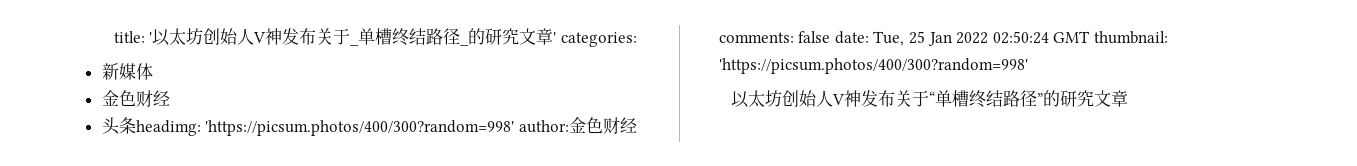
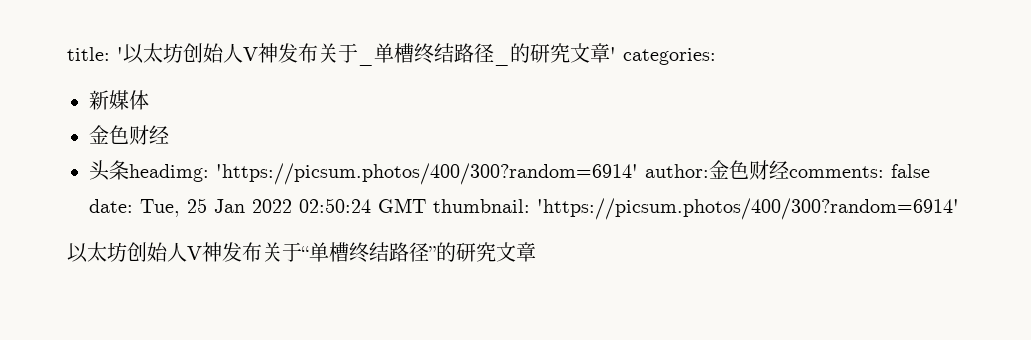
[205,120,515,136] 'https://picsum.photos/400/300?random=998' -> [216,163,638,185] 'https://picsum.photos/400/300?random=6914'
[718,58,1028,74] 'https://picsum.photos/400/300?random=998' -> [537,198,959,220] 'https://picsum.photos/400/300?random=6914'

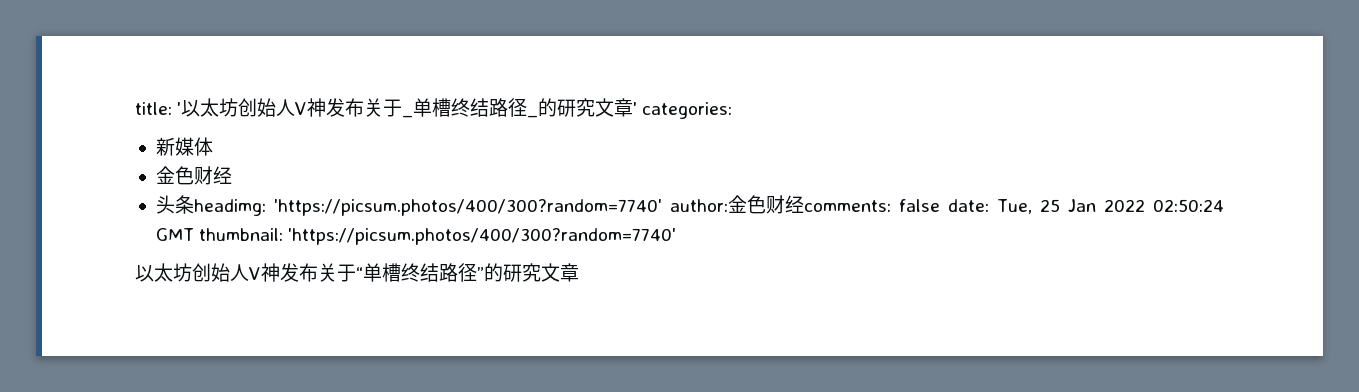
[216,163,638,185] 'https://picsum.photos/400/300?random=6914' -> [273,199,662,216] 'https://picsum.photos/400/300?random=7740'
[537,198,959,220] 'https://picsum.photos/400/300?random=6914' -> [288,228,677,245] 'https://picsum.photos/400/300?random=7740'

